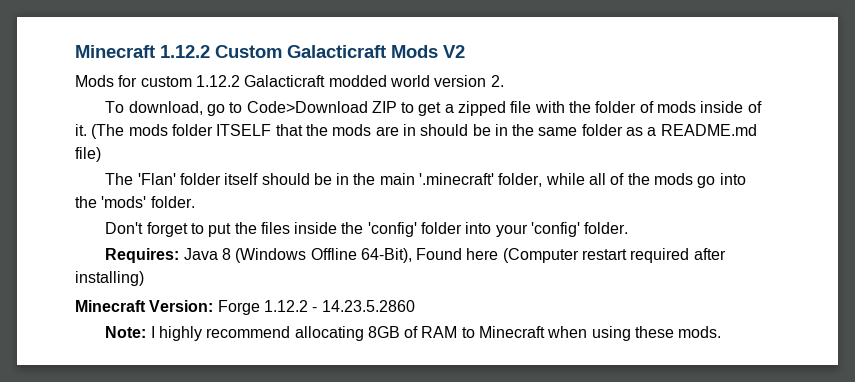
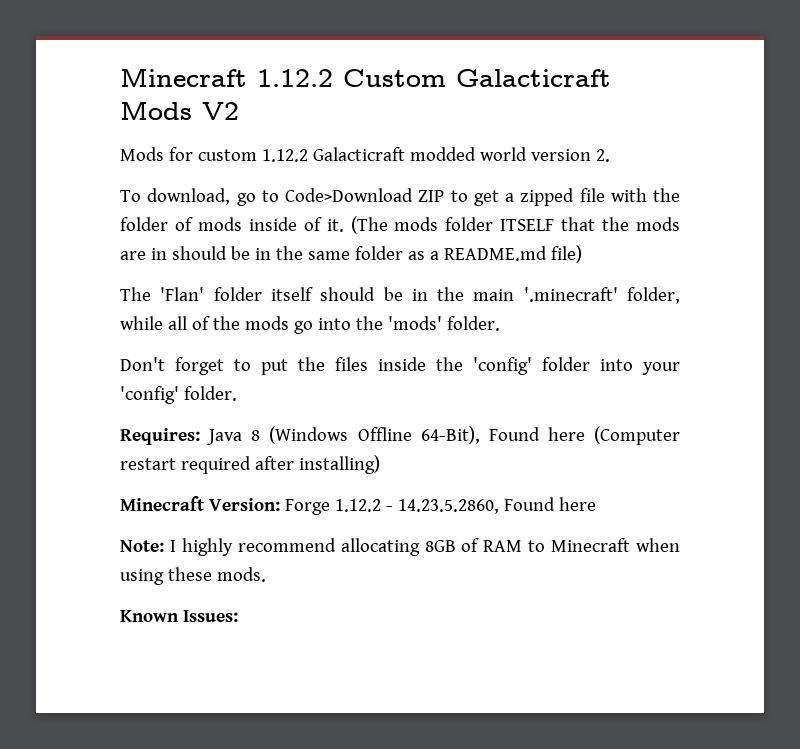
[321,300,415,312] 14.23.5.2860 -> [397,497,596,514] 14.23.5.2860, Found here
(722, 332) none -> [120,610,238,622] // Known Issues:

